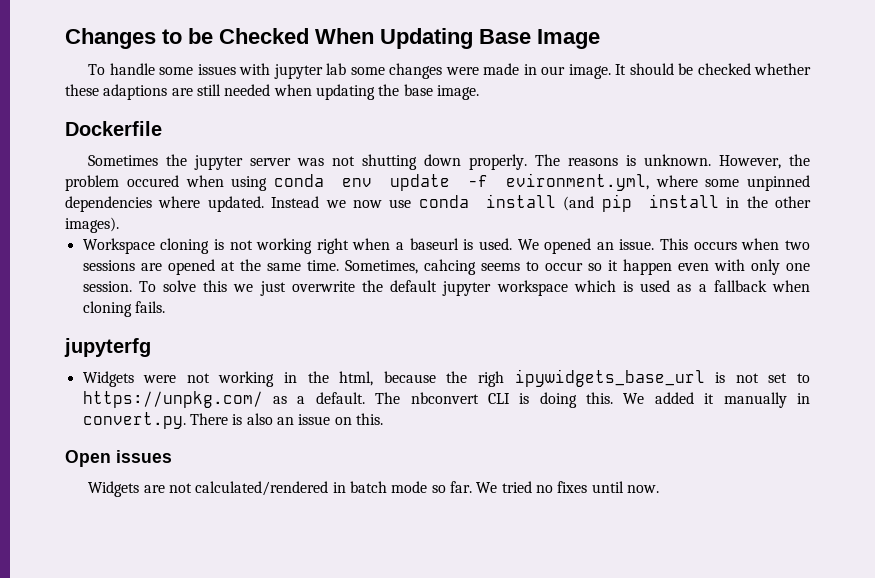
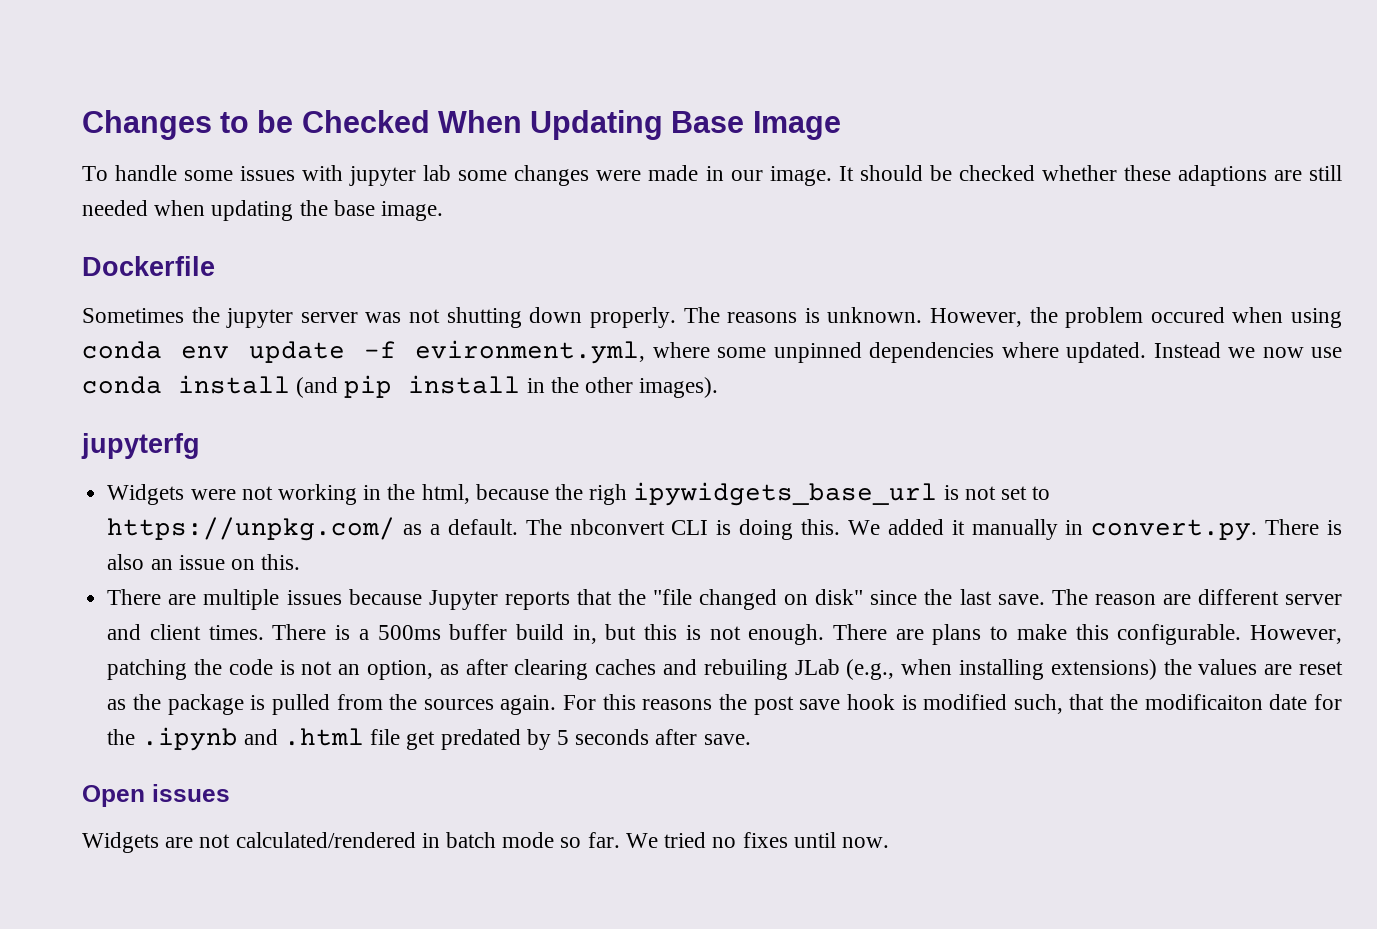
[82,238,810,254] [82,259,811,275] [82,280,811,296] [82,301,165,317] // Workspace cloning is not working right when a baseurl is used. We opened an issue. This occurs when two sessions are opened at the same time. Sometimes, cahcing seems to occur so it happen even with only one session. To solve this we just overwrite the default jupyter workspace which is used as a fallback when cloning fails. -> (719, 387) none
(383, 419) none -> [107,589,1342,610] [107,624,1343,645] [107,659,1344,680] [107,694,1342,715] [107,727,751,751] // There are multiple issues because Jupyter reports that the "file changed on disk" since the last save. The reason are different server and client times. There is a 500ms buffer build in, but this is not enough. There are plans to make this configurable. However, patching the code is not an option, as after clearing caches and rebuiling JLab (e.g., when installing extensions) the values are reset as the package is pulled from the sources again. For this reasons the post save hook is modified such, that the modificaiton date for the .ipynb and .html file get predated by 5 seconds after save.

